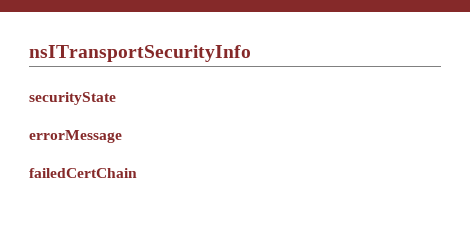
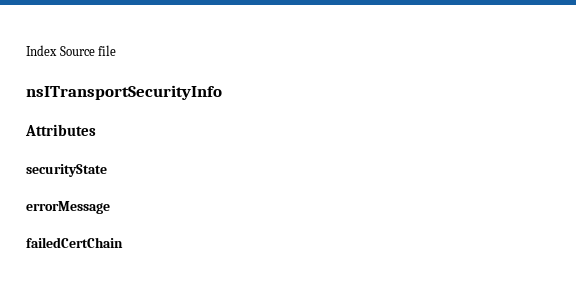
(29, 53) none -> [26,45,117,56] Index Source file //
(251, 53) none -> [25,124,96,136] // Attributes

